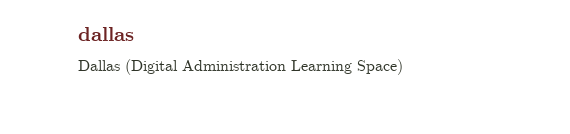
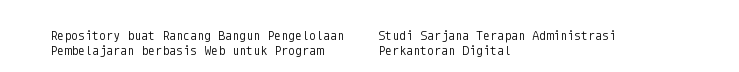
[78,27,134,41] [78,59,403,75] dallas // Dallas (Digital Administration Learning Space) -> [50,30,344,43] [50,45,324,57] [378,30,616,43] [378,45,511,57] Repository buat Rancang Bangun Pengelolaan Pembelajaran berbasis Web untuk Program Studi Sarjana Terapan Administrasi Perkantoran Digital

